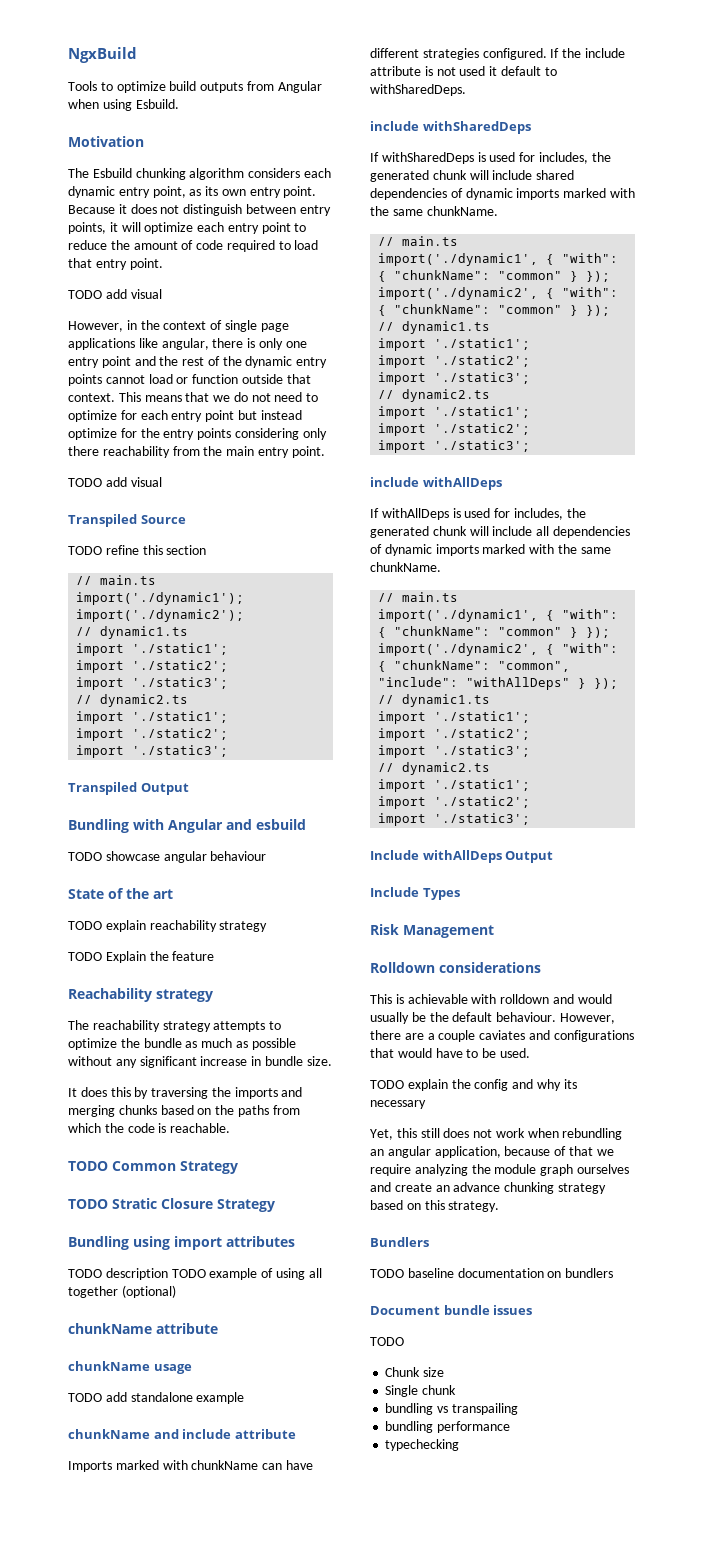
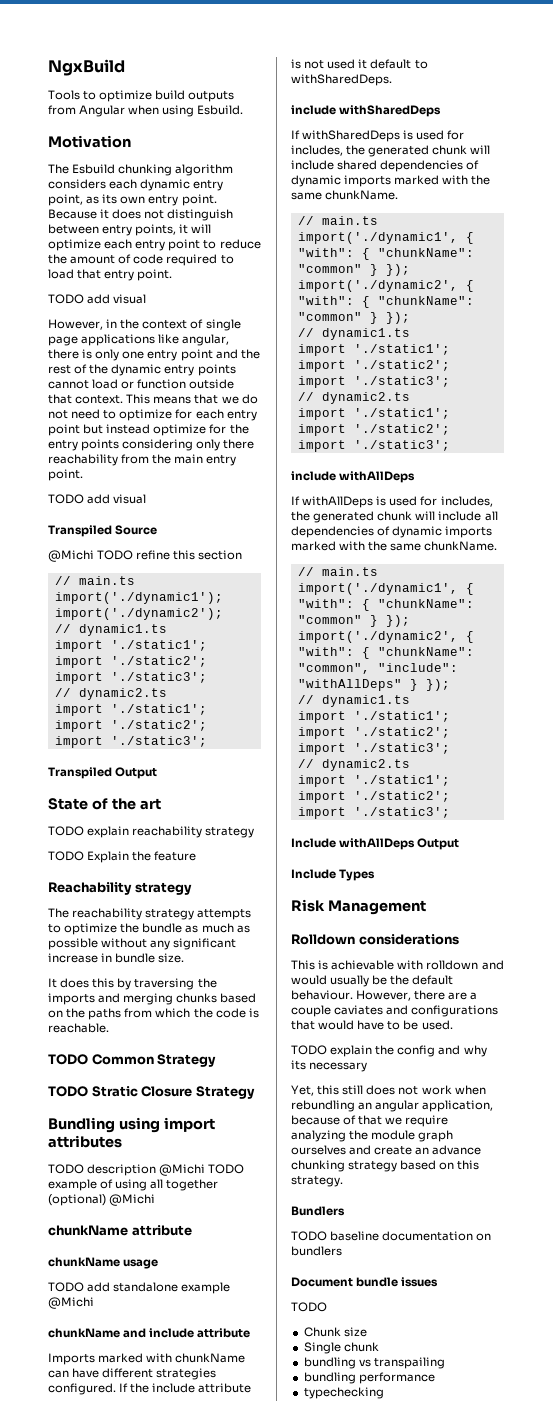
(186, 519) none -> [48,550,94,562] @Michi
[68,819,306,833] [68,851,267,863] // Bundling with Angular and esbuild // TODO showcase angular behaviour -> (158, 773) none
(168, 1274) none -> [159,1164,206,1176] @Michi
(176, 1291) none -> [109,1194,156,1206] @Michi
(245, 1398) none -> [48,1297,94,1309] @Michi

